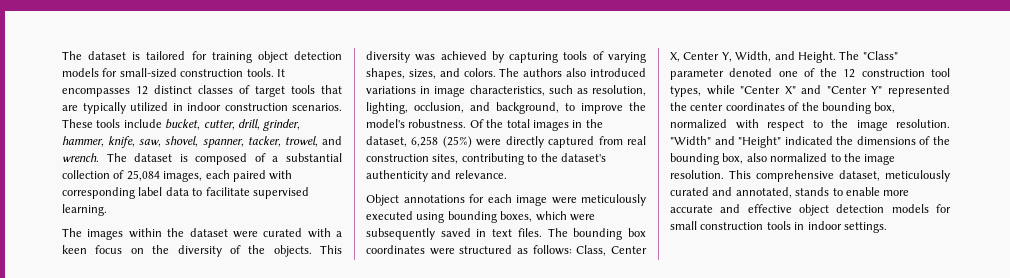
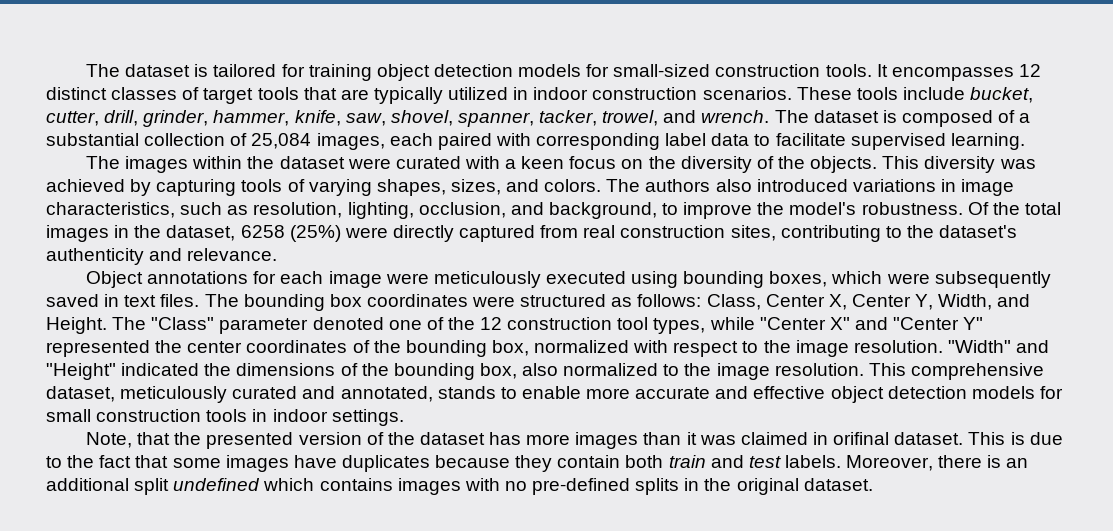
[411,136,439,147] 6,258 -> [240,225,285,238] 6258
(887, 227) none -> [86,432,1063,449] [46,455,1029,472] [46,478,873,495] // Note, that the presented version of the dataset has more images than it was claimed in orifinal dataset. This is due to the fact that some images have duplicates because they contain both train and test labels. Moreover, there is an additional split undefined which contains images with no pre-defined splits in the original dataset.

